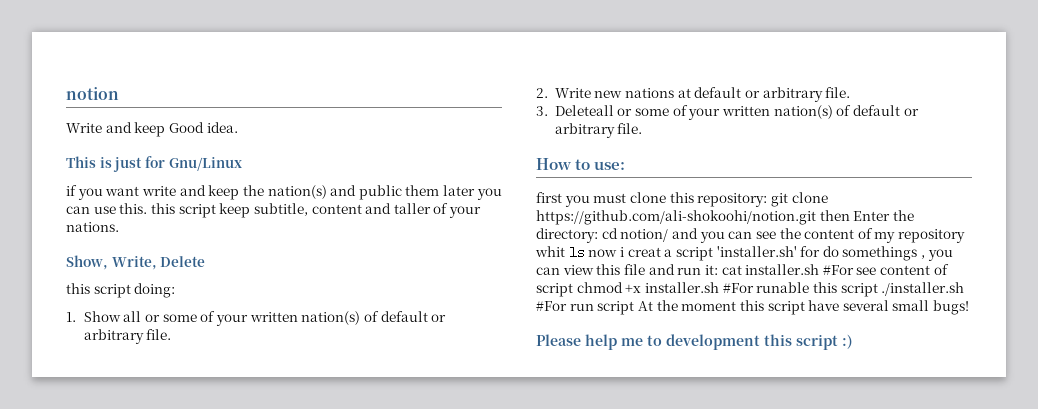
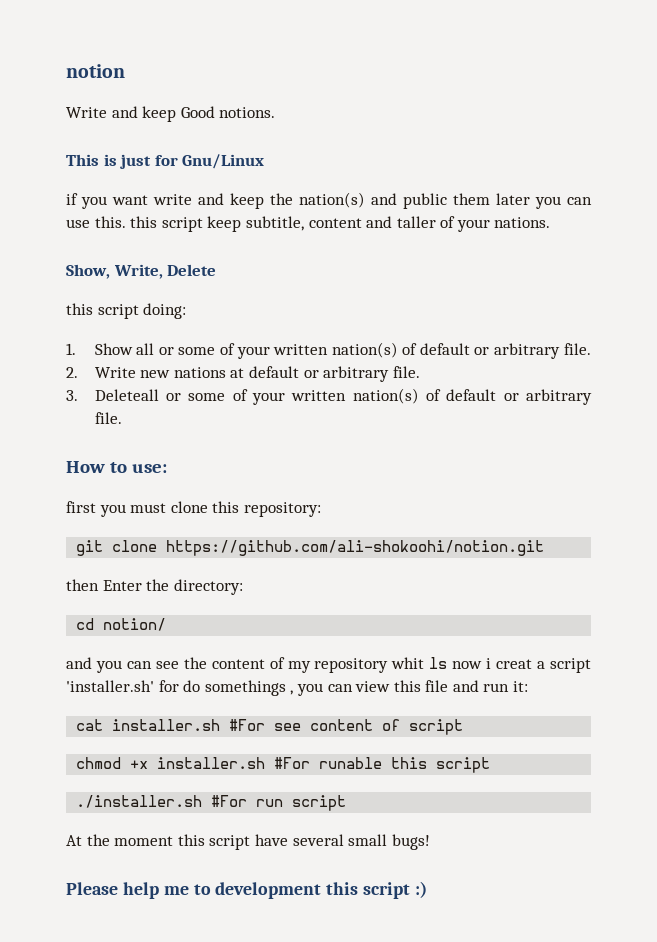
[206,122,238,133] idea. -> [219,107,276,118] notions.
(768, 200) none -> (321, 509) //
(816, 217) none -> (545, 548) //
(598, 235) none -> (243, 587) //
(669, 235) none -> (167, 624) //
(718, 270) none -> (529, 686) //
(573, 290) none -> (464, 727) //
(878, 290) none -> (491, 765) //
(635, 308) none -> (347, 803) //

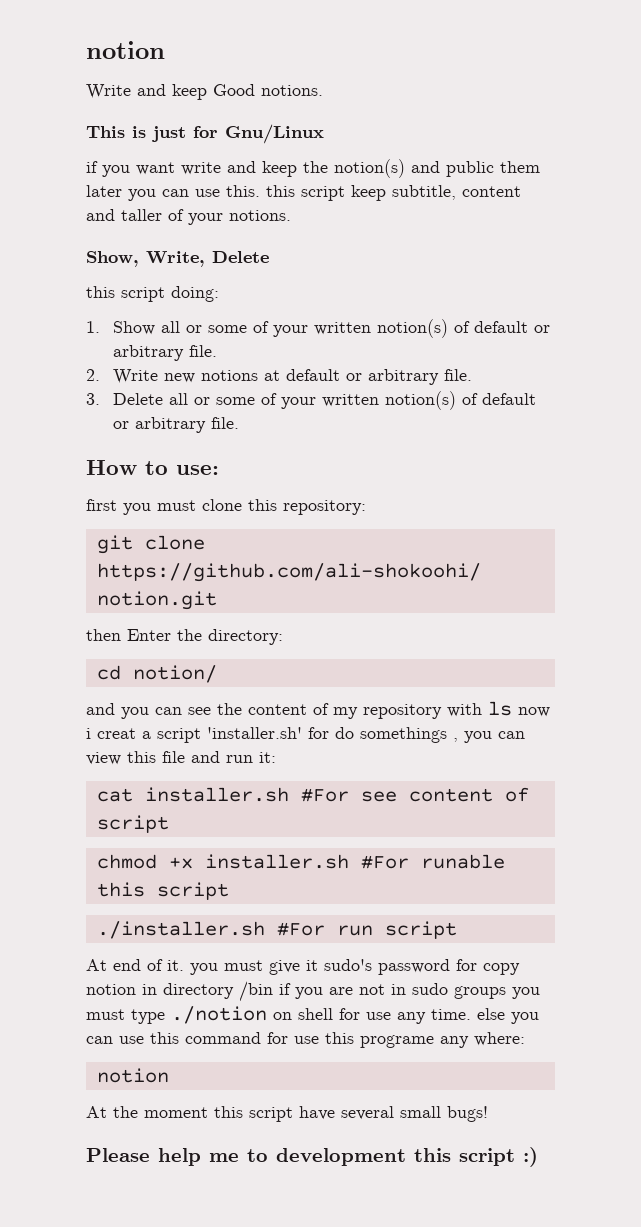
[299,192,365,208] nation(s) -> [334,159,405,178] notion(s)
[494,217,551,228] nations. -> [229,210,291,221] notions.
[331,342,398,358] nation(s) -> [377,319,449,338] notion(s)
[173,367,226,378] nations -> [201,370,259,381] notions
[94,388,419,405] Deleteall or some of your written nation(s) -> [113,391,457,410] Delete all or some of your written notion(s)
[391,657,425,669] whit -> [447,703,482,717] with
(347, 803) none -> [86,959,520,975] [86,981,540,1002] [86,1006,539,1024] [86,1032,525,1048] [96,1068,169,1083] // At end of it. you must give it sudo's password for copy notion in directory /bin if you are not in sudo groups you must type ./notion on shell for use any time. else you can use this command for use this programe any where: // notion

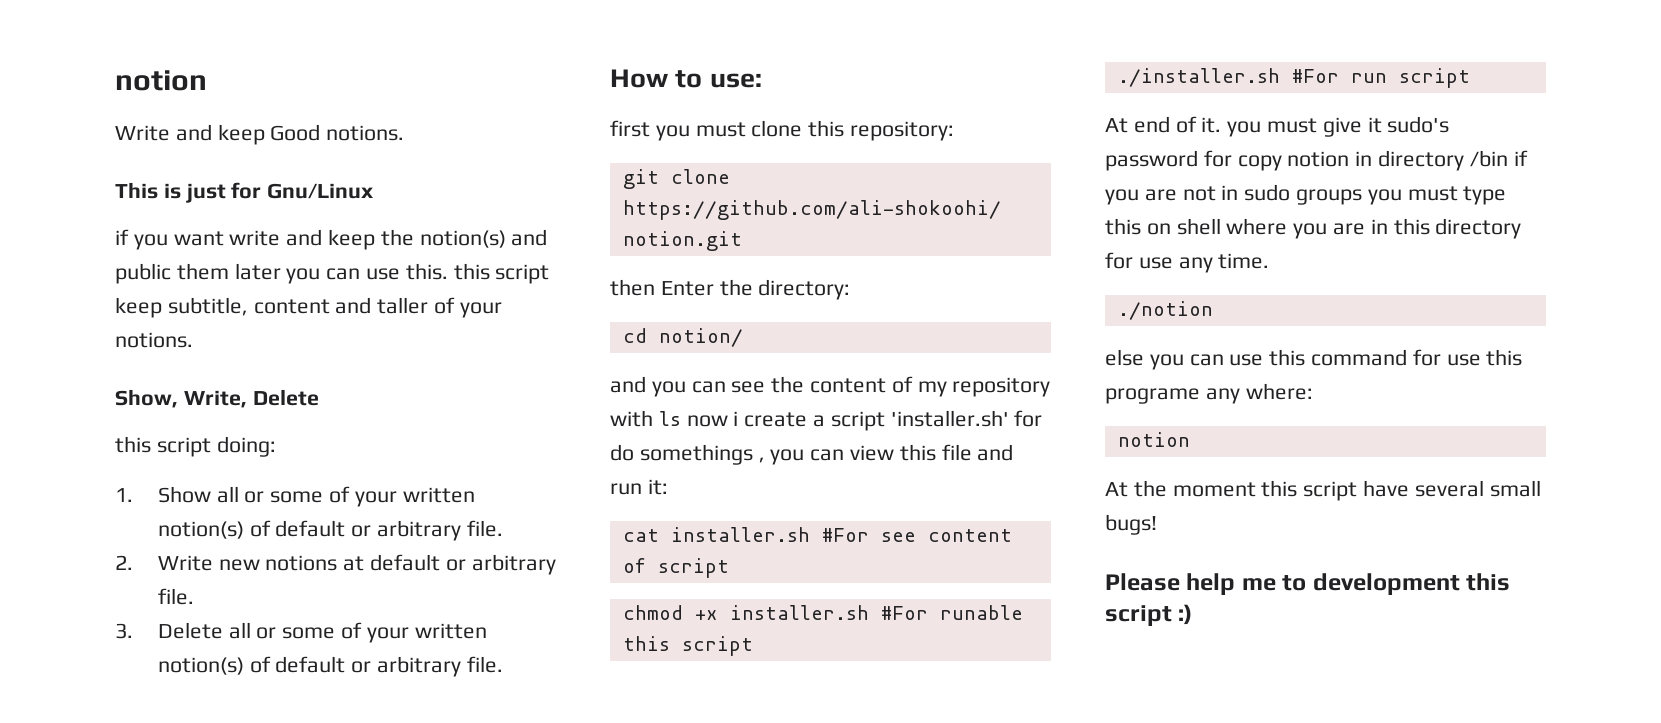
[97,728,136,739] creat -> [744,412,808,427] create
[171,1006,267,1024] ./notion -> [1105,218,1141,235] this
(333, 1014) none -> [1226,218,1522,239] where you are in this directory
(471, 1014) none -> [1117,301,1213,320] // ./notion //

